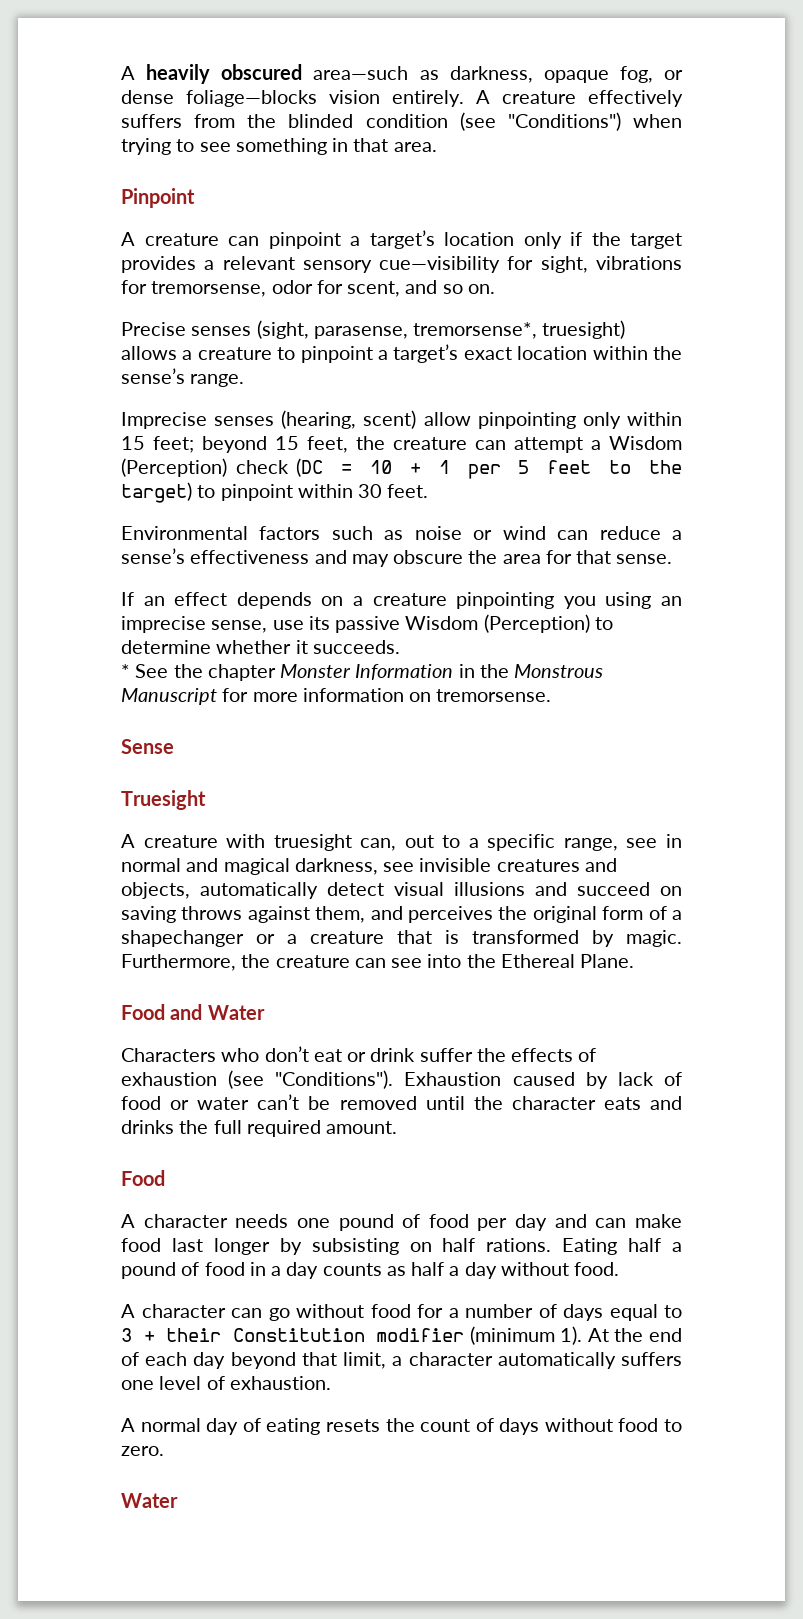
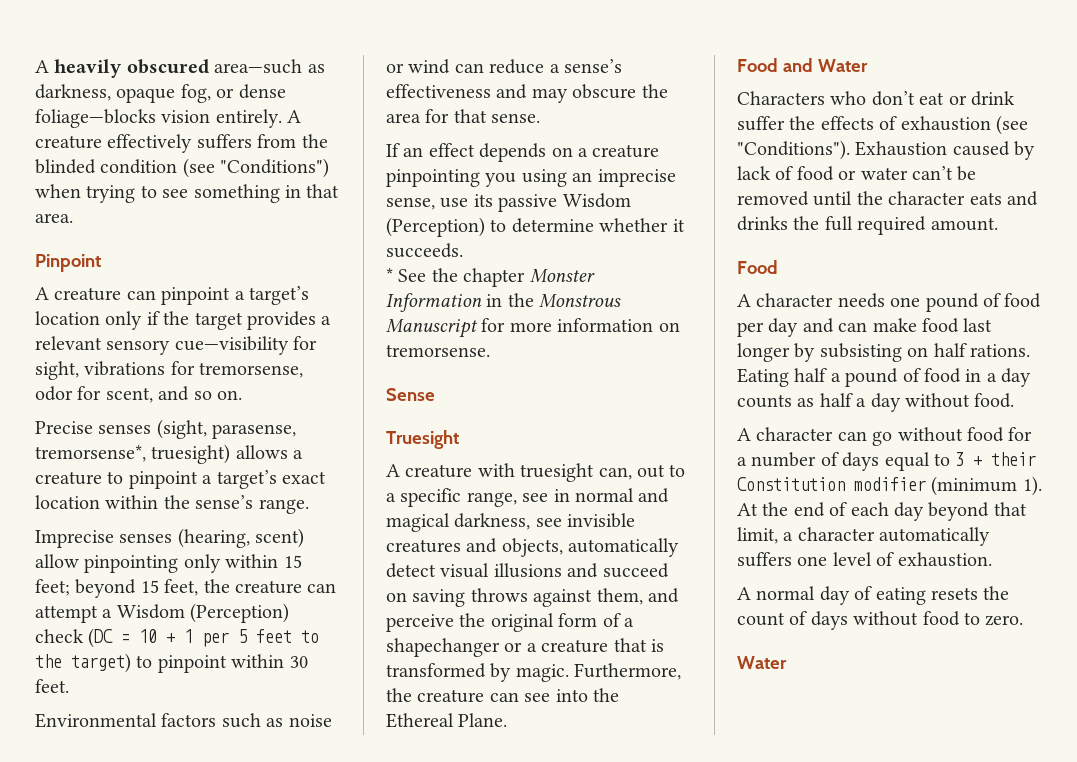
[408,906,493,923] perceives -> [386,614,454,632] perceive

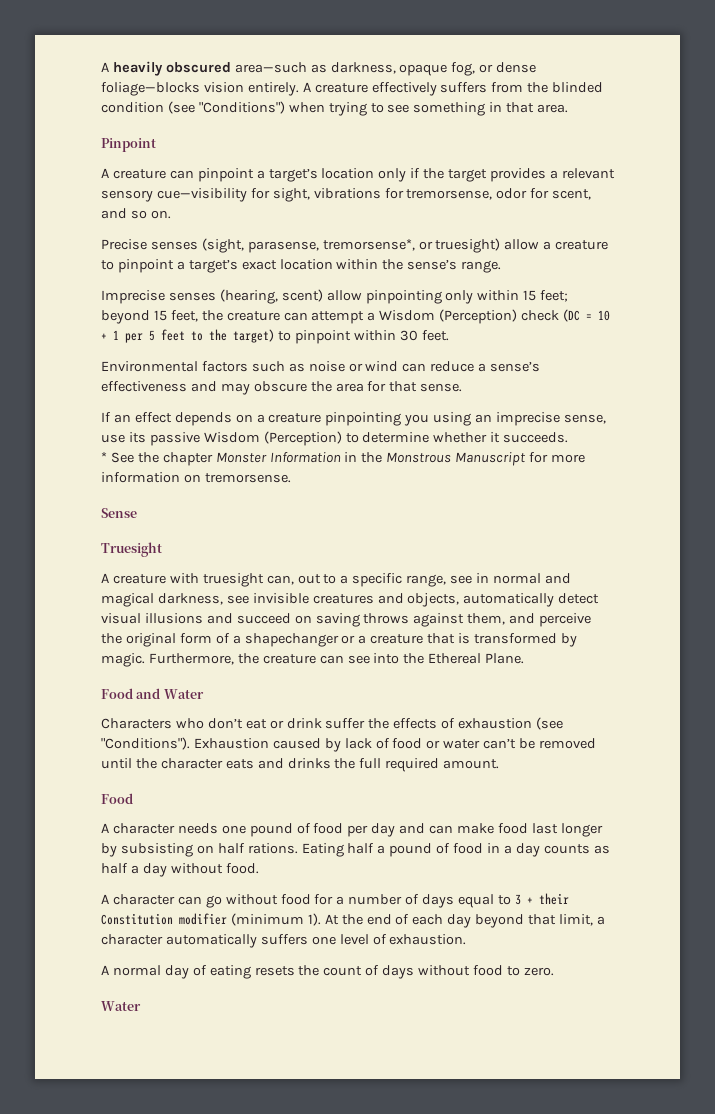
[151,444,288,464] truesight) allows -> [418,238,540,253] or truesight) allow

